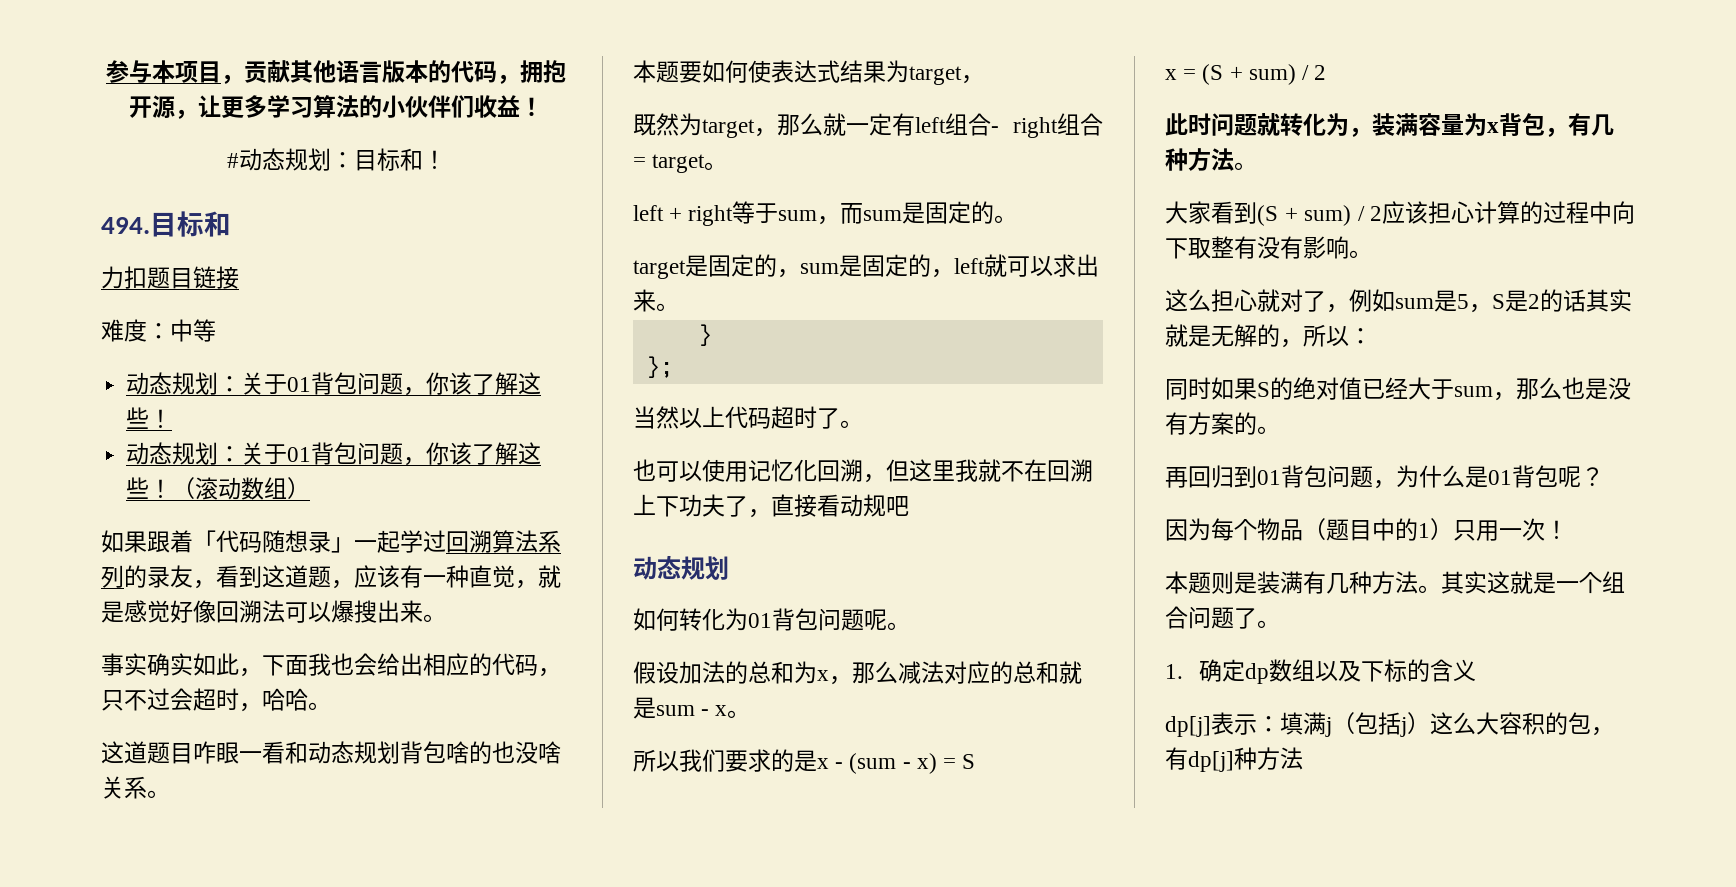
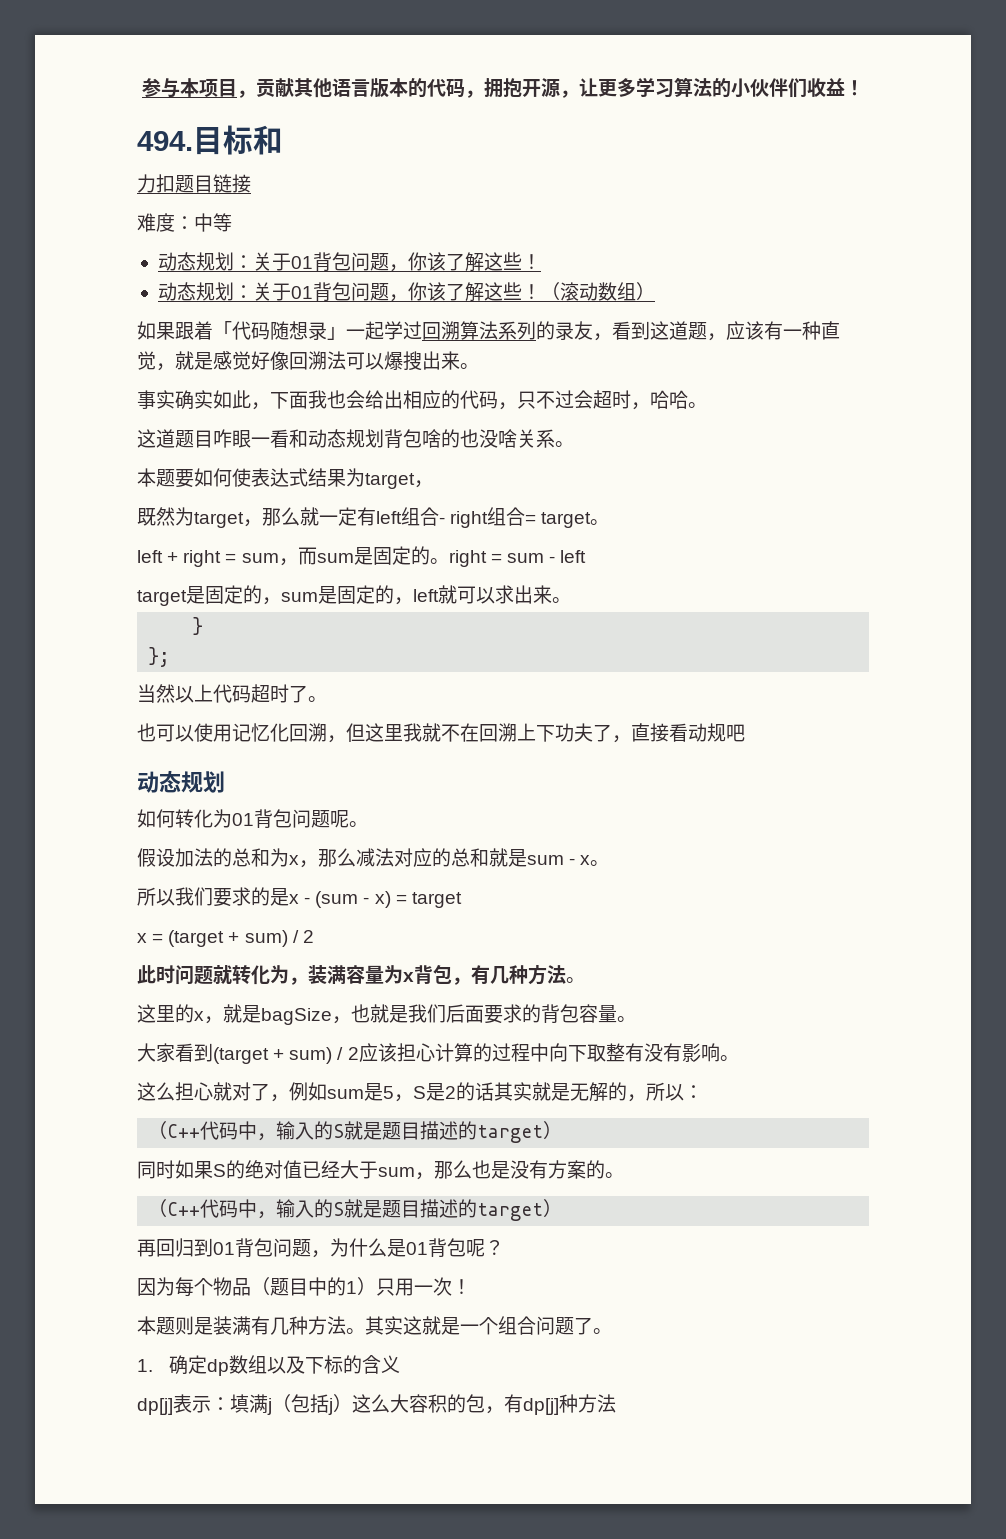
[226,148,446,171] // #动态规划：目标和！ -> (864, 88) none
[732,201,779,224] 等于 -> [225,553,237,563] =
(1018, 219) none -> [448,550,587,567] right = sum - left
[962,754,976,769] S -> [411,892,462,908] target
[1202,64,1224,85] (S -> [168,930,225,947] (target
(1257, 166) none -> [137,1004,636,1025] // 这里的x，就是bagSize，也就是我们后面要求的背包容量。
[1257,205,1278,226] (S -> [213,1047,269,1064] (target
(1372, 336) none -> [148,1121,563,1143] // （C++代码中，输入的S就是题目描述的target）
(1280, 430) none -> [148,1199,563,1221] // （C++代码中，输入的S就是题目描述的target）

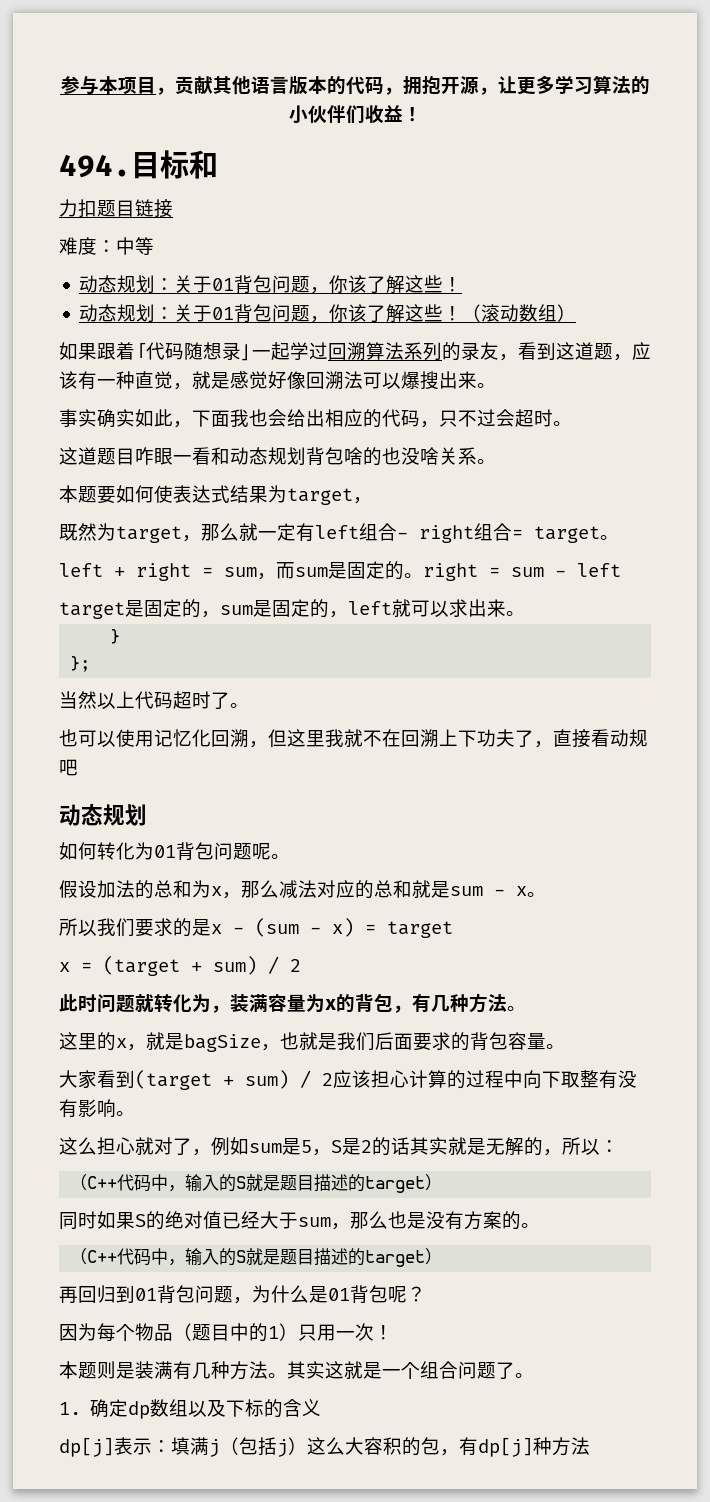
[631,390,688,410] ，哈哈 -> (553, 418) none
(414, 977) none -> [336,994,355,1013] 的

